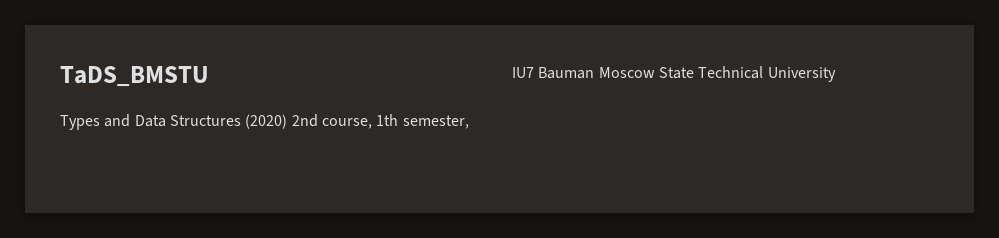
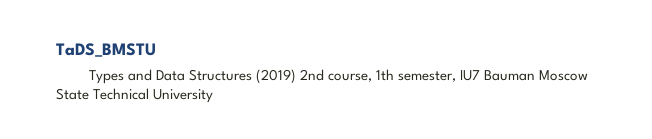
[245,114,288,129] (2020) -> [256,69,297,84] (2019)

